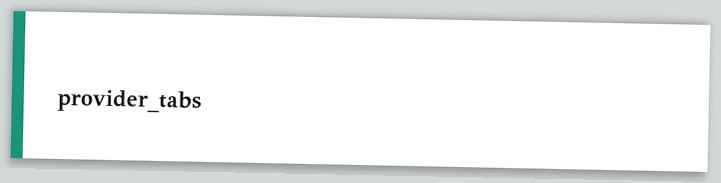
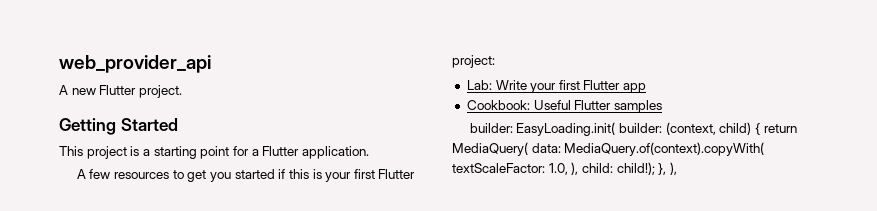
[57,88,202,114] provider_tabs -> [59,55,211,73] [59,85,182,98] [59,118,178,135] [59,146,369,159] [76,169,416,182] [452,55,495,68] [466,80,647,93] [466,100,662,113] [469,122,797,136] [452,142,765,156] [452,162,677,175] web_provider_api // A new Flutter project. // Getting Started // This project is a starting point for a Flutter application. // A few resources to get you started if this is your first Flutter project: // Lab: Write your first Flutter app // Cookbook: Useful Flutter samples // builder: EasyLoading.init( builder: (context, child) { return MediaQuery( data: MediaQuery.of(context).copyWith( textScaleFactor: 1.0, ), child: child!); }, ),

